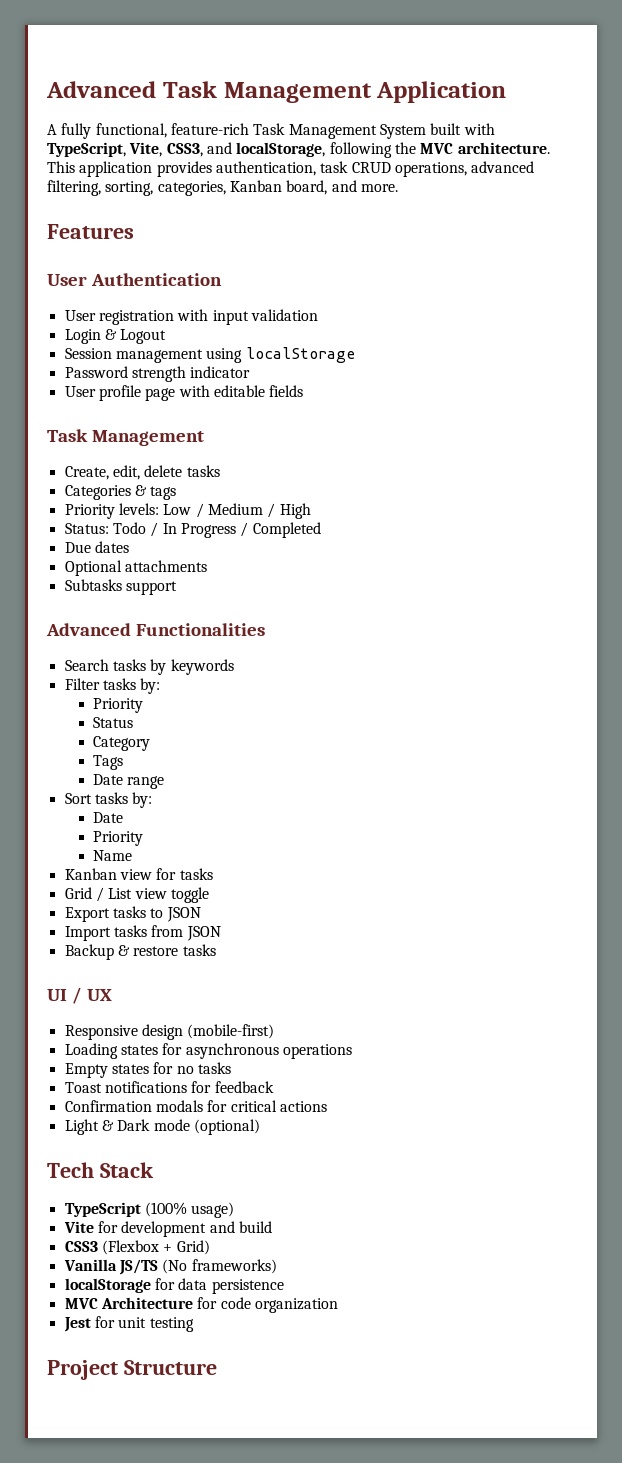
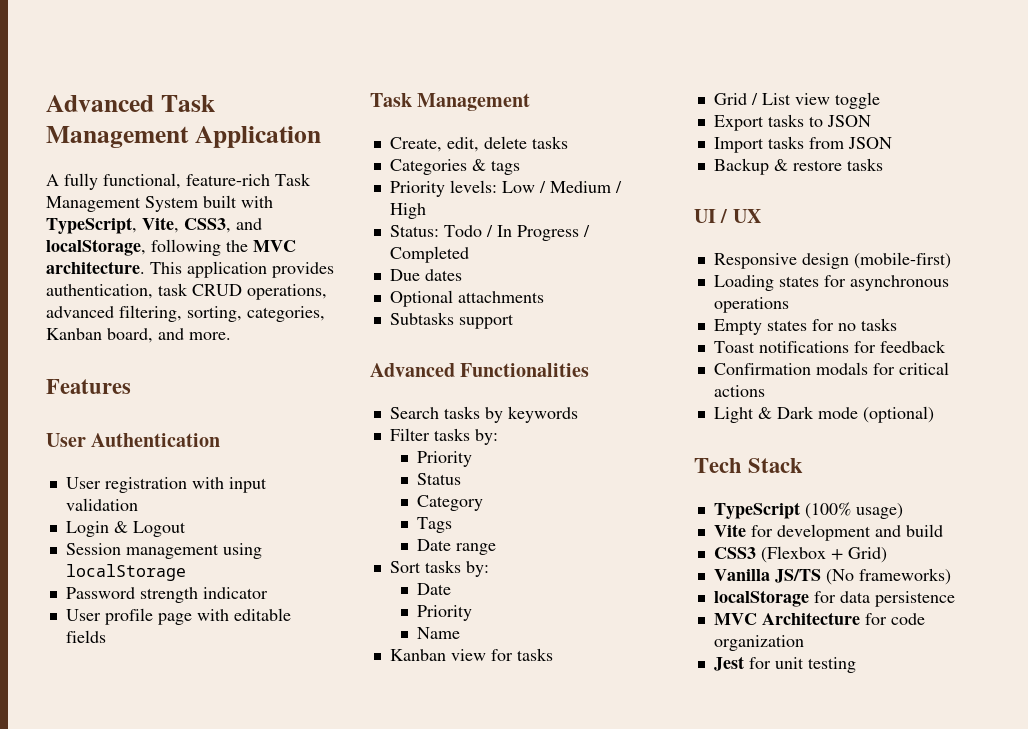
[47,1360,217,1380] // Project Structure -> (856, 665) none

